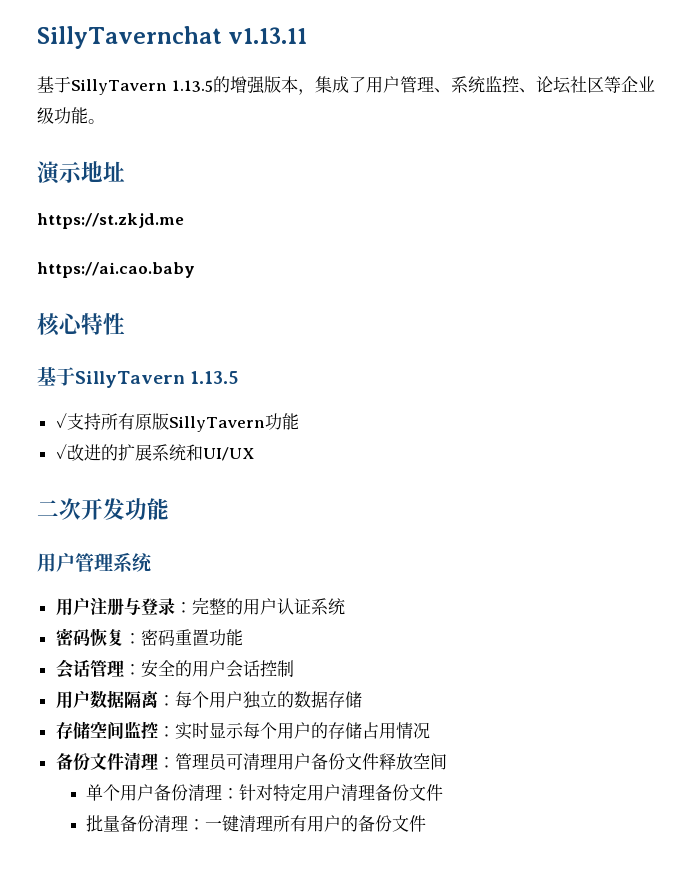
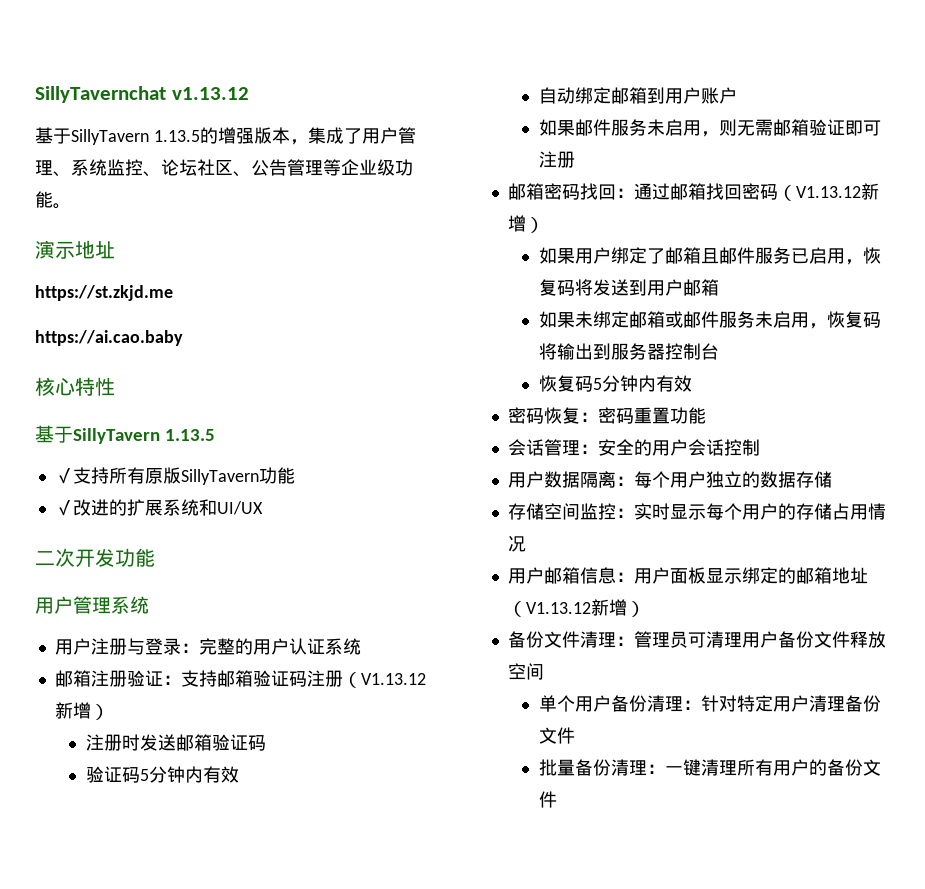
[228,27,308,44] v1.13.11 -> [171,87,249,100] v1.13.12
(604, 84) none -> [233,159,323,177] 、公告管理
(345, 606) none -> [54,670,426,688] [54,702,109,720] [85,734,266,751] [85,766,239,783] [538,87,737,104] [538,119,881,137] [538,151,575,168] [507,183,879,201] [507,215,544,233] [538,247,881,265] [538,279,719,296] [538,311,881,329] [538,343,719,360] [538,375,692,392] // 邮箱注册验证：支持邮箱验证码注册（V1.13.12新增） // 注册时发送邮箱验证码 // 验证码5分钟内有效 // 自动绑定邮箱到用户账户 // 如果邮件服务未启用，则无需邮箱验证即可注册 // 邮箱密码找回：通过邮箱找回密码（V1.13.12新增） // 如果用户绑定了邮箱且邮件服务已启用，恢复码将发送到用户邮箱 // 如果未绑定邮箱或邮件服务未启用，恢复码将输出到服务器控制台 // 恢复码5分钟内有效
(430, 730) none -> [507,567,868,584] [507,599,645,617] // 用户邮箱信息：用户面板显示绑定的邮箱地址（V1.13.12新增）

